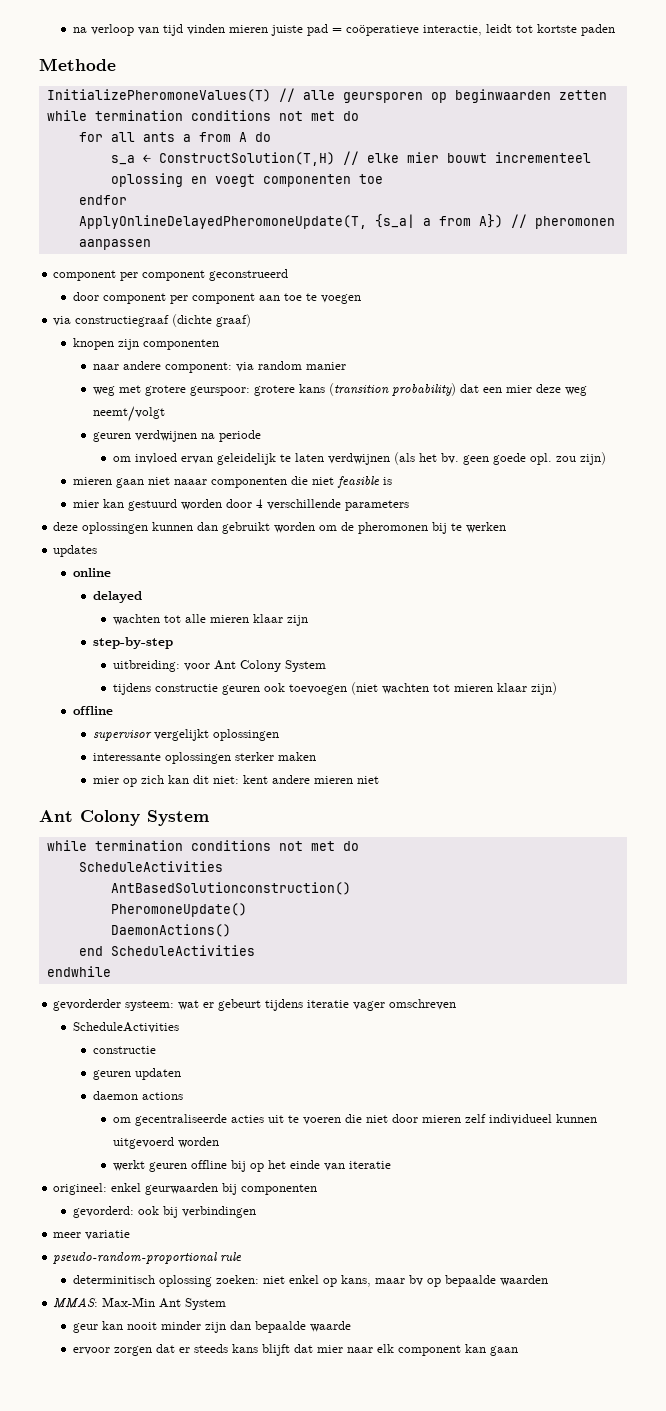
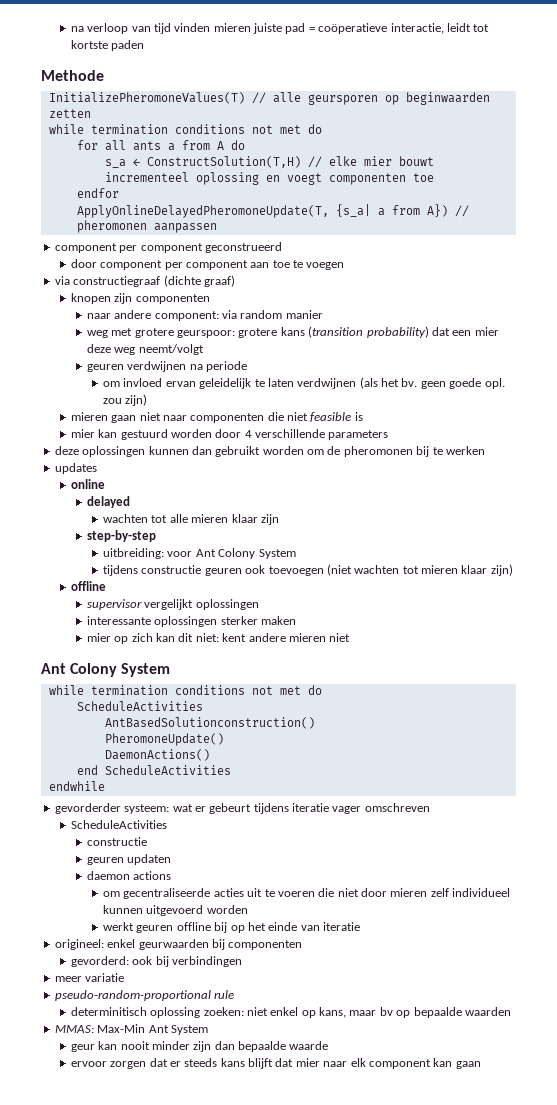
[174,479,208,485] naaar -> [162,415,187,421] naar

